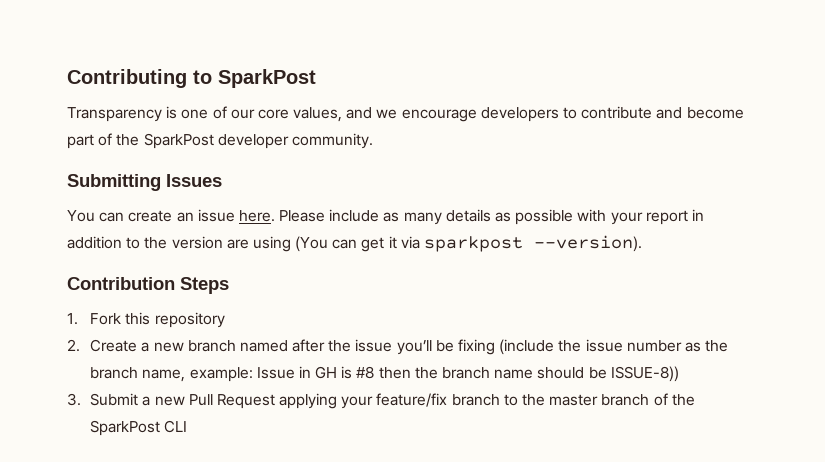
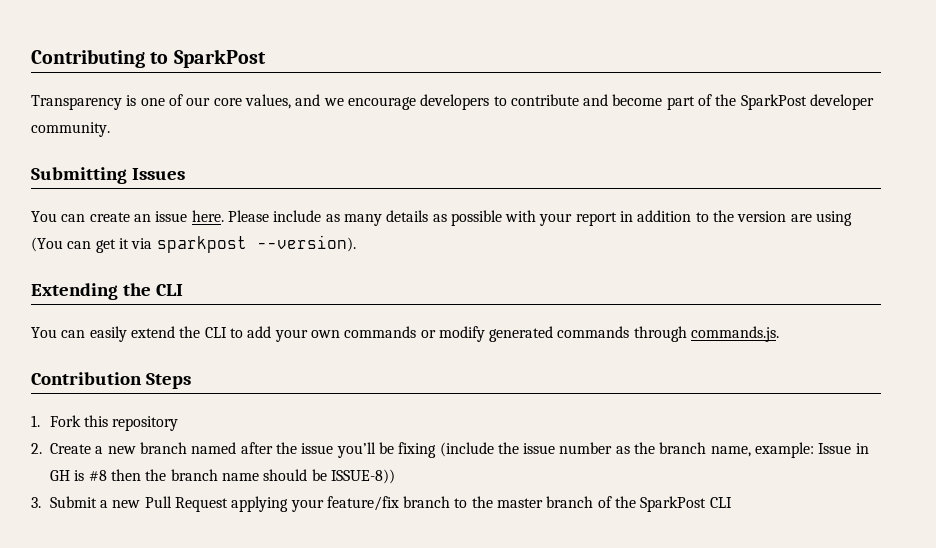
(643, 243) none -> [31,283,183,300] [31,326,780,342] // Extending the CLI // You can easily extend the CLI to add your own commands or modify generated commands through commands.js.

